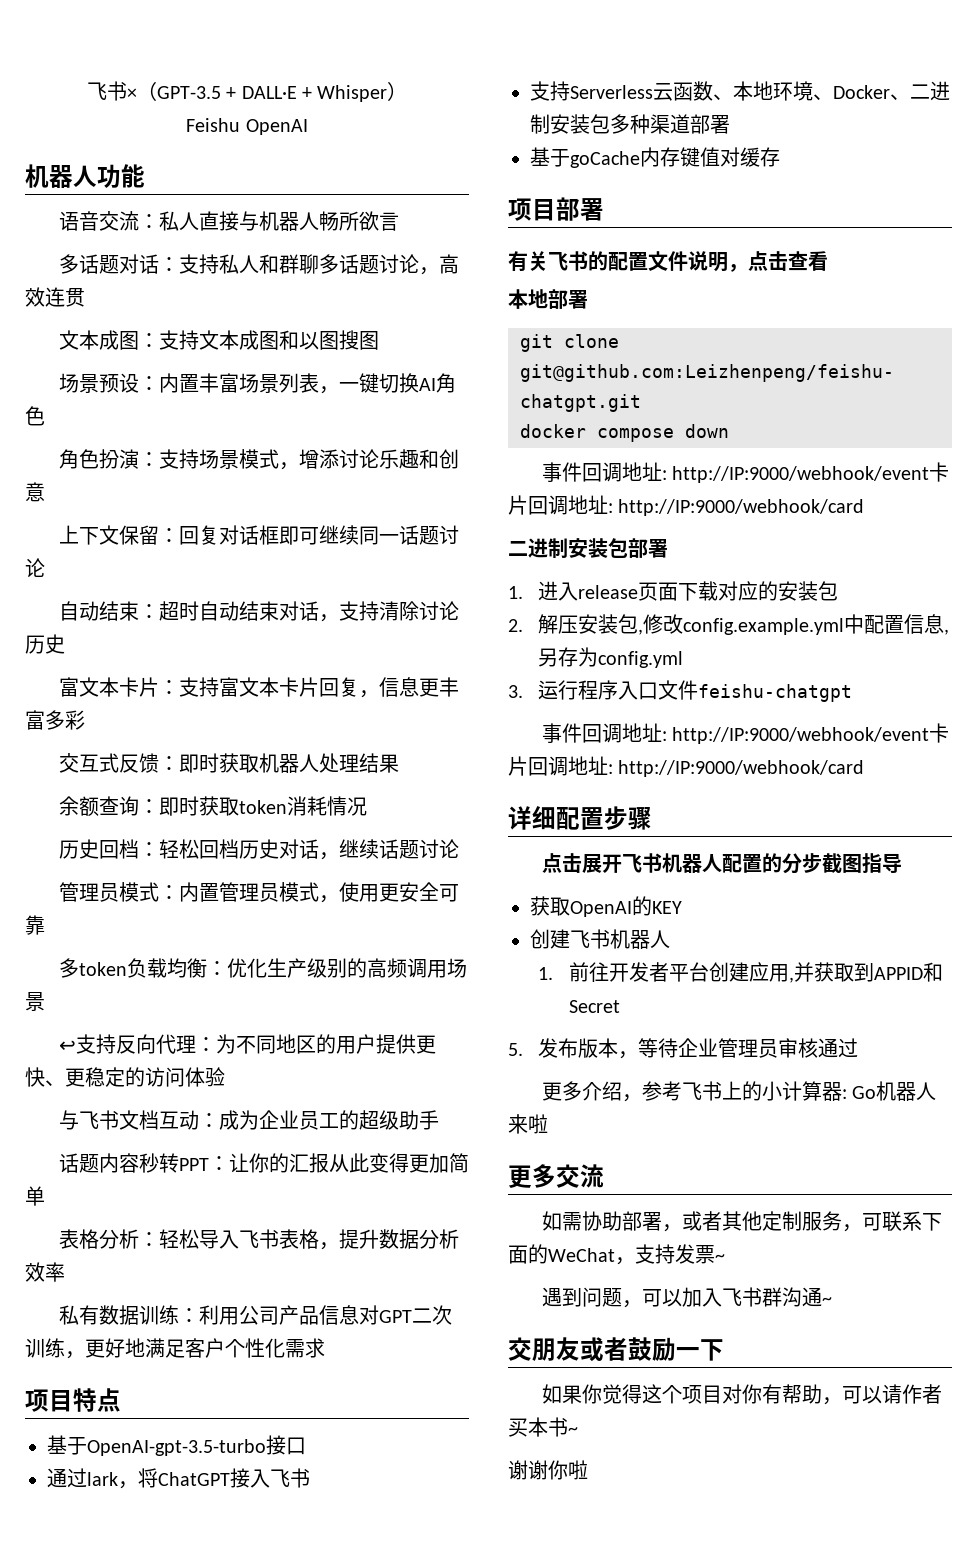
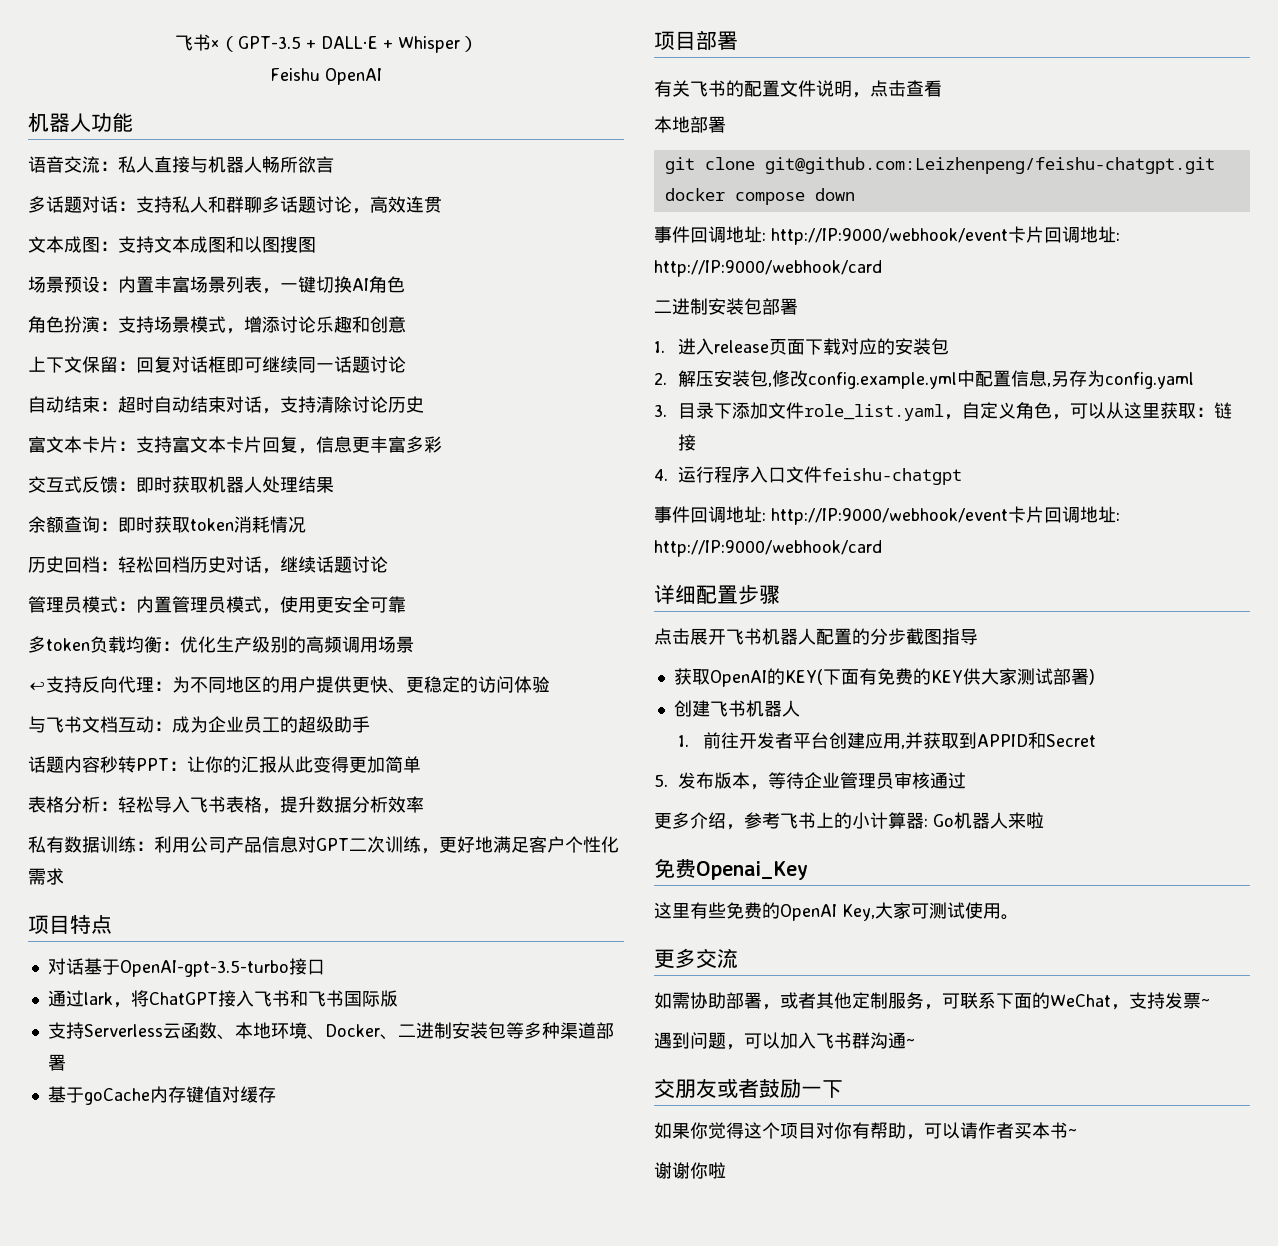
(121, 1400) none -> [47,958,84,975] 对话
(310, 1478) none -> [289,990,398,1007] 和飞书国际版
(610, 124) none -> [505,1022,524,1039] 等
[598,651,684,668] [508,685,523,698] config.yml // 3. -> [1105,372,1195,389] [654,402,1233,421] [678,434,697,451] [654,469,668,481] config.yaml // 3.目录下添加文件role_list.yaml，自定义角色，可以从这里获取：链接 // 4.
[652,901,682,914] KEY -> [784,668,1095,685] KEY(下面有免费的KEY供大家测试部署)
(548, 1124) none -> [654,858,808,880] [654,902,1019,921] // 免费Openai_Key // 这里有些免费的OpenAI Key,大家可测试使用。

